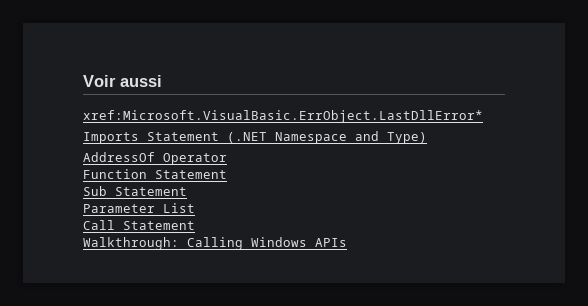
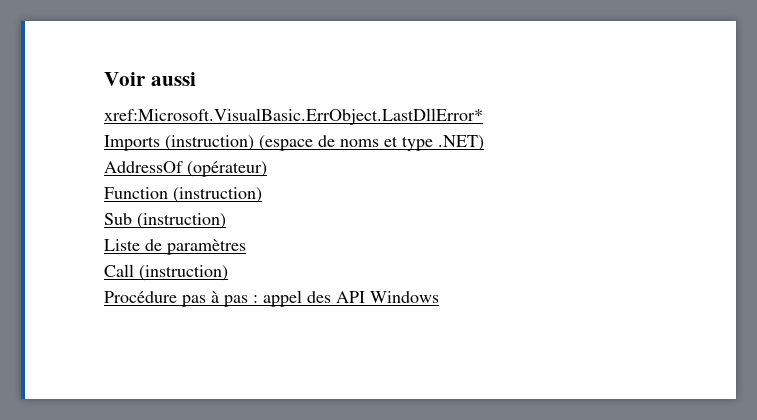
[147,131,427,144] Statement (.NET Namespace and Type) -> [165,135,484,151] (instruction) (espace de noms et type .NET)
[163,153,227,165] Operator -> [187,161,267,177] (opérateur)
[155,170,227,179] Statement -> [173,187,262,203] (instruction)
[115,187,187,196] [83,203,195,213] [83,220,195,230] [83,237,347,250] Statement // Parameter List // Call Statement // Walkthrough: Calling Windows APIs -> [137,213,226,229] [104,239,246,255] [104,264,228,281] [104,290,439,307] (instruction) // Liste de paramètres // Call (instruction) // Procédure pas à pas : appel des API Windows

